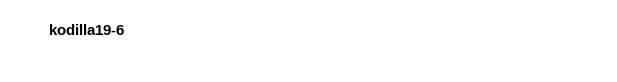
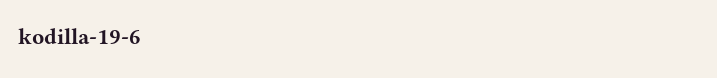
[49,24,124,35] kodilla19-6 -> [18,28,141,44] kodilla-19-6

